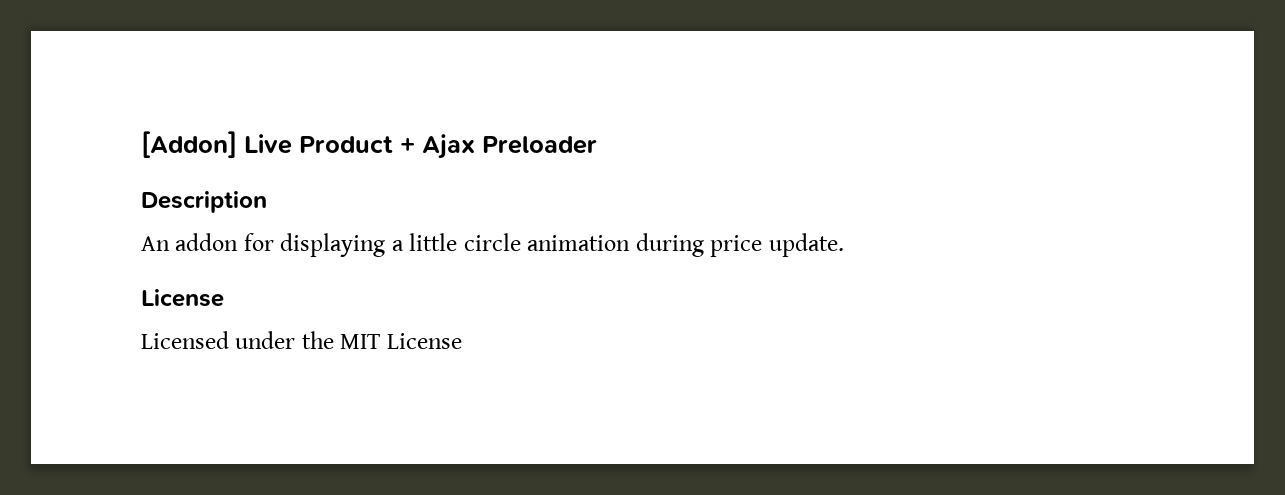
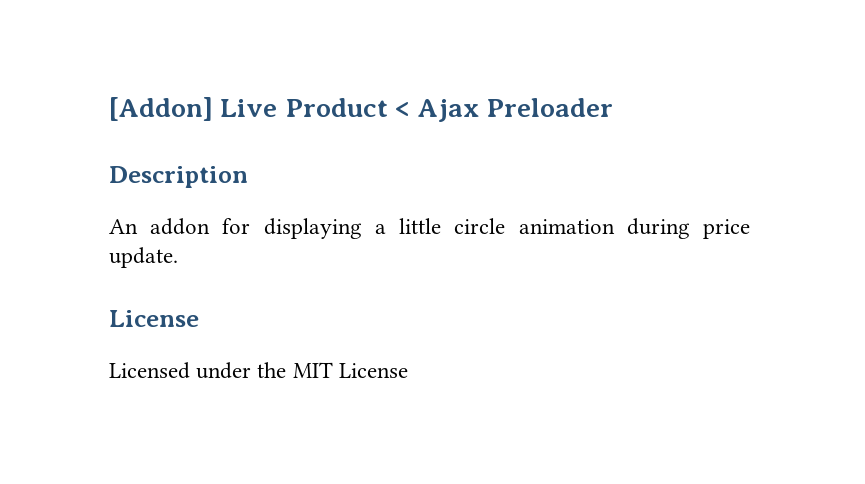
[400,137,415,153] + -> [395,102,411,117] <

